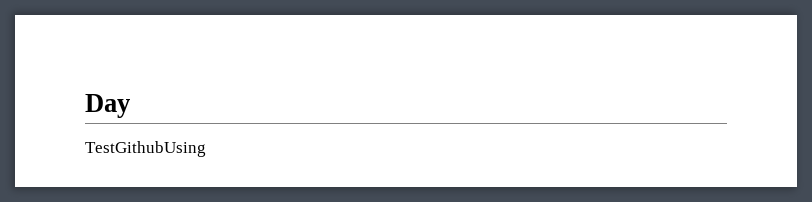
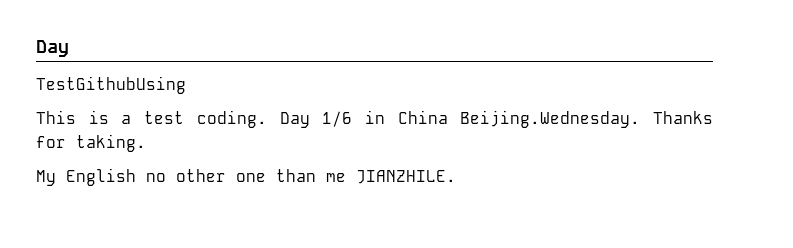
(206, 149) none -> [36,110,713,128] [36,134,146,152] [36,168,456,186] // This is a test coding. Day 1/6 in China Beijing.Wednesday. Thanks for taking. // My English no other one than me JIANZHILE.

